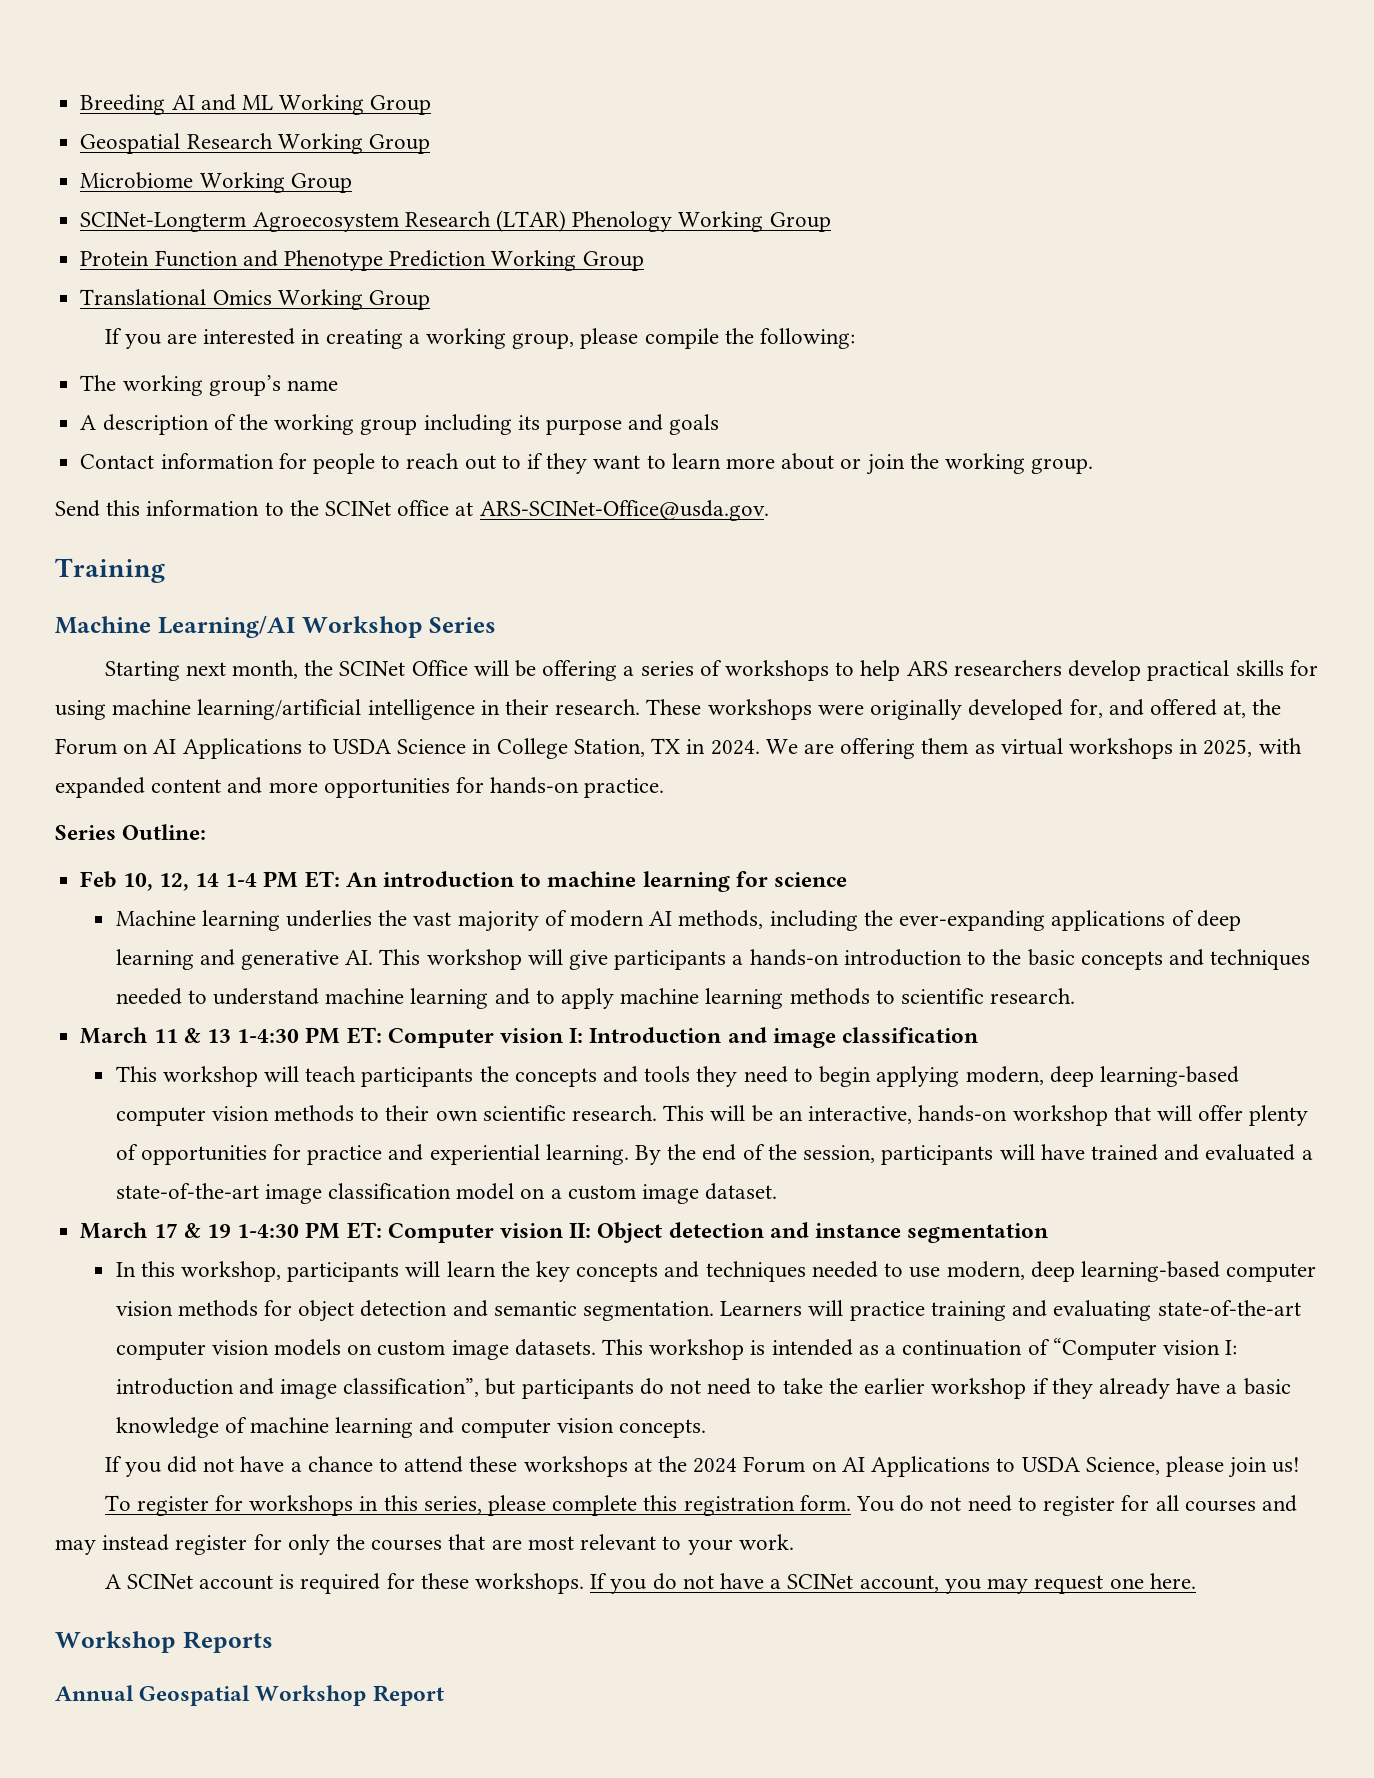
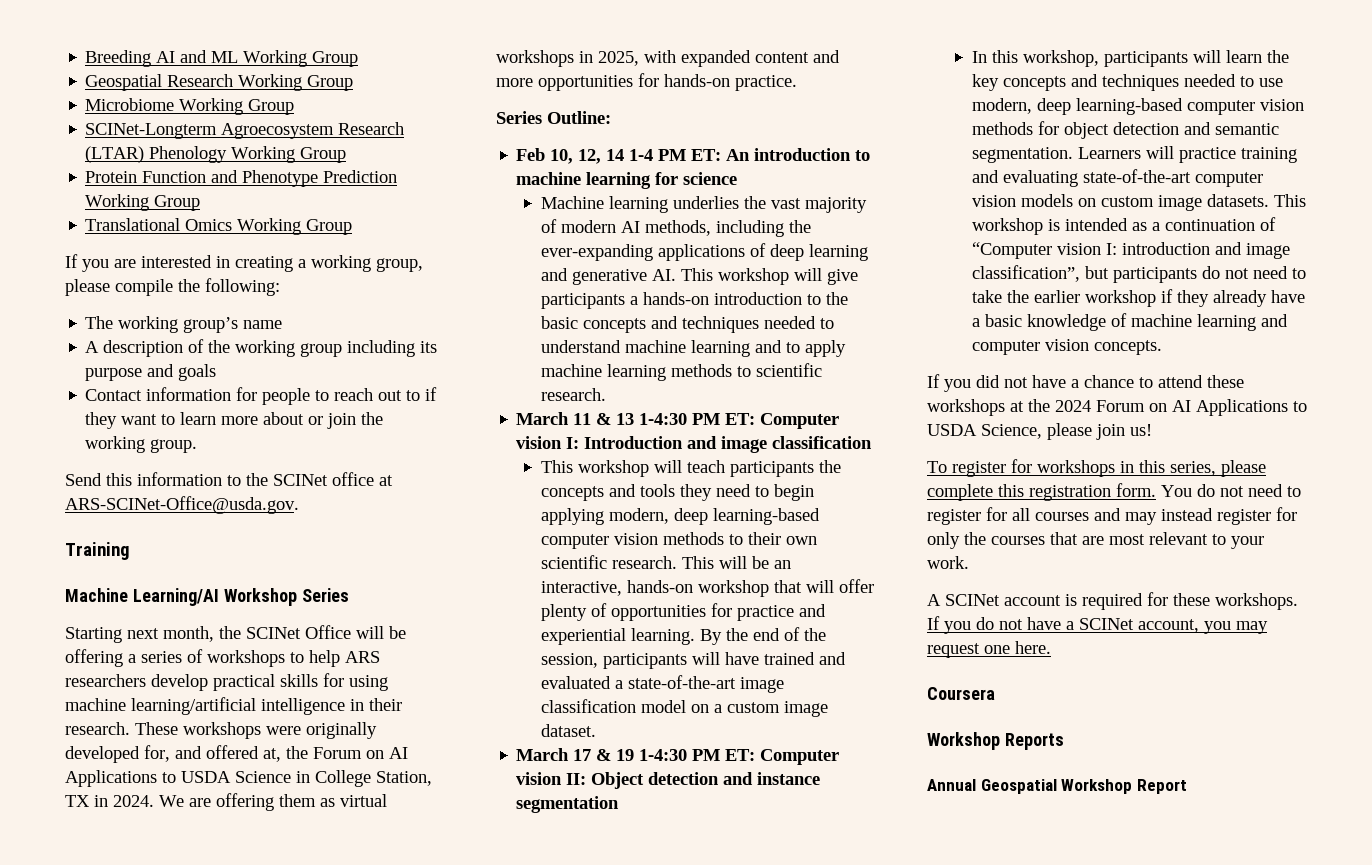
(1196, 1581) none -> [927,687,995,700] // Coursera

